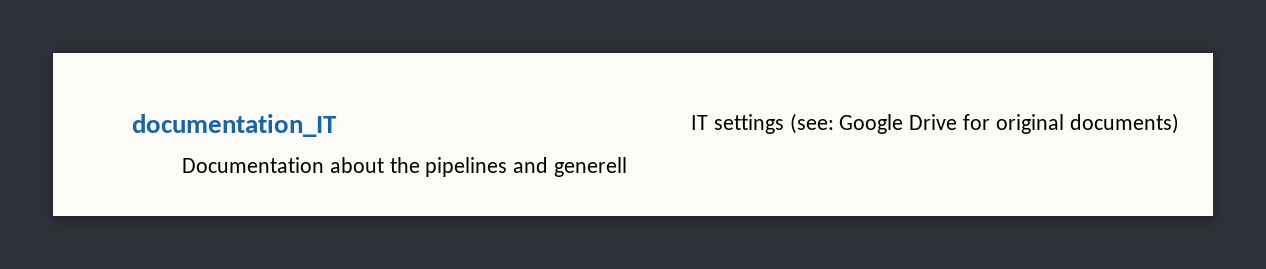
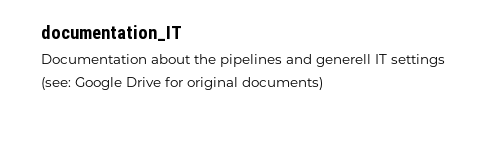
(784, 124) none -> (445, 60) //

